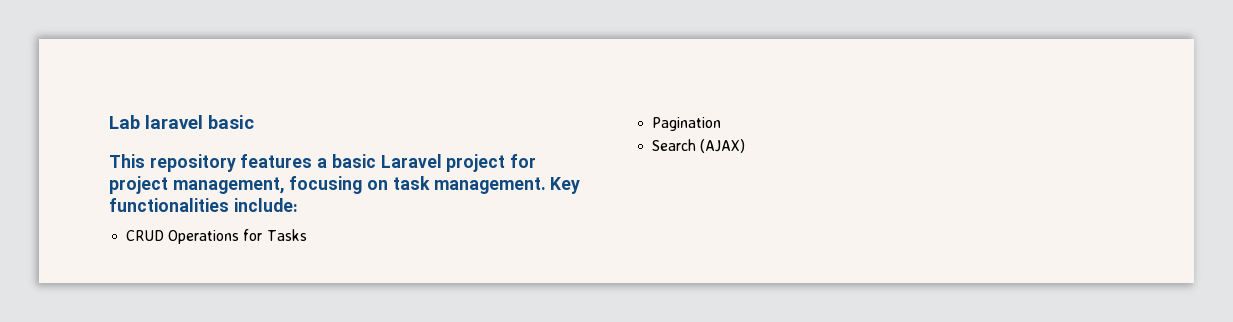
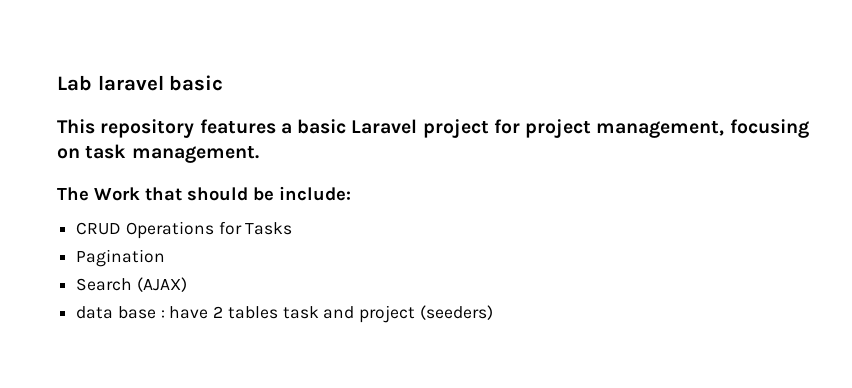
[550,177,581,194] [109,198,229,212] Key functionalities -> [57,187,274,201] // The Work that should be
(746, 146) none -> [76,305,493,323] // data base : have 2 tables task and project (seeders)

